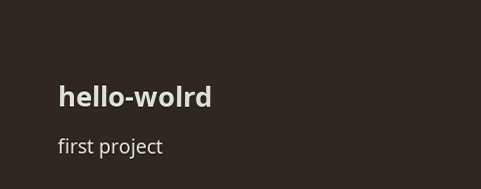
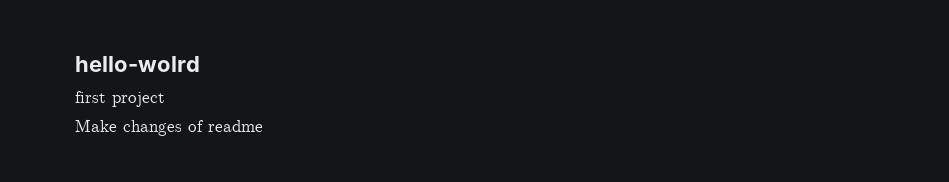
(164, 148) none -> [75,119,263,136] // Make changes of readme

